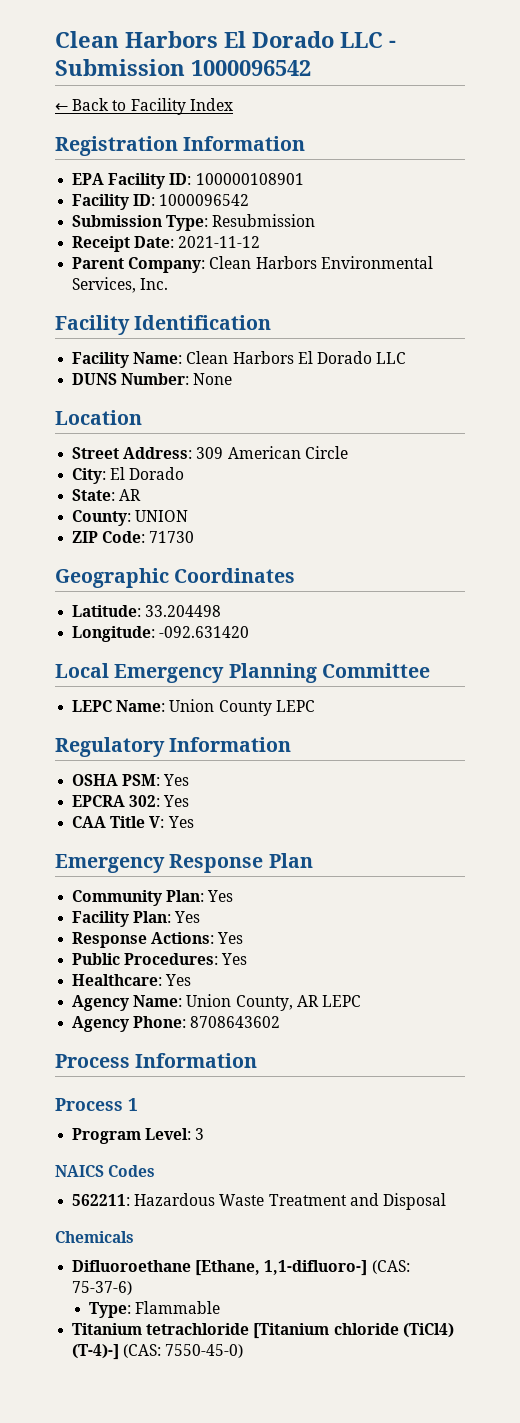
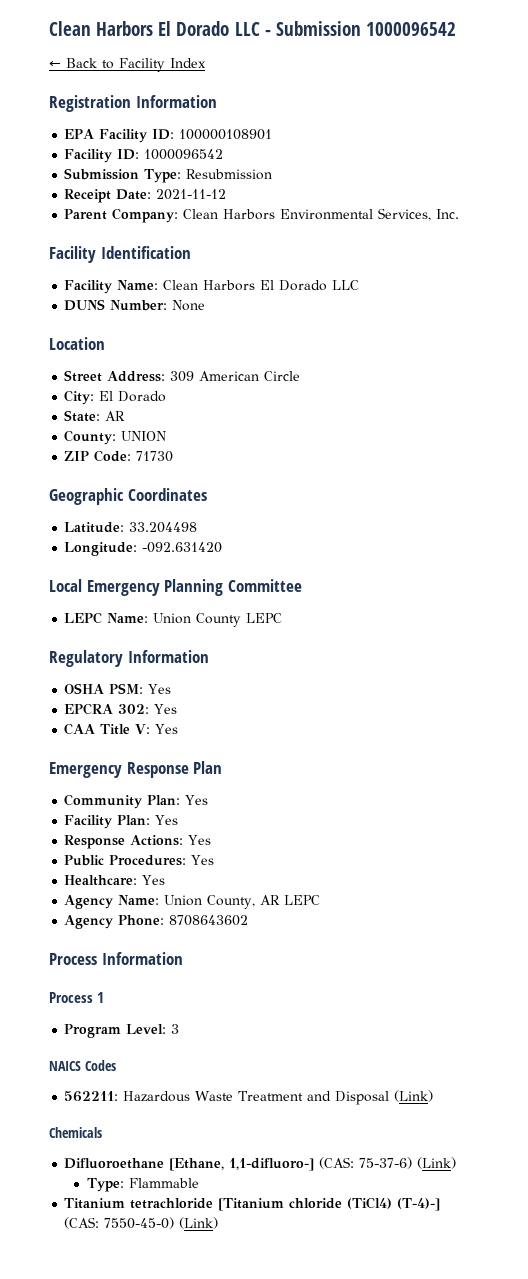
(446, 1201) none -> [394,1090,434,1102] (Link)
(133, 1288) none -> [417,1157,457,1169] (Link)
(244, 1351) none -> [179,1217,219,1229] (Link)

